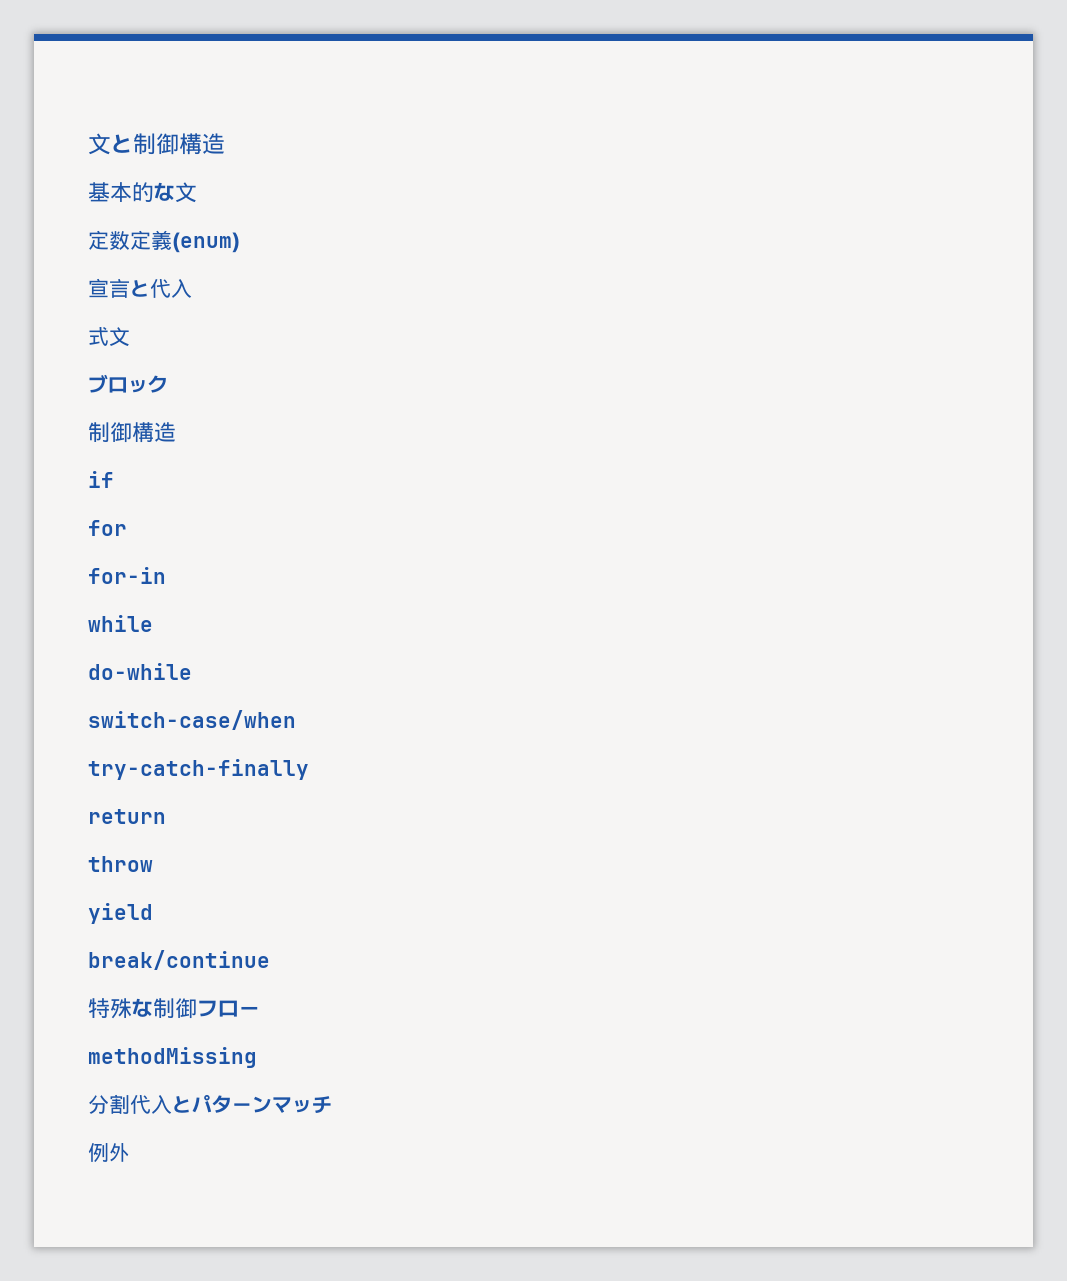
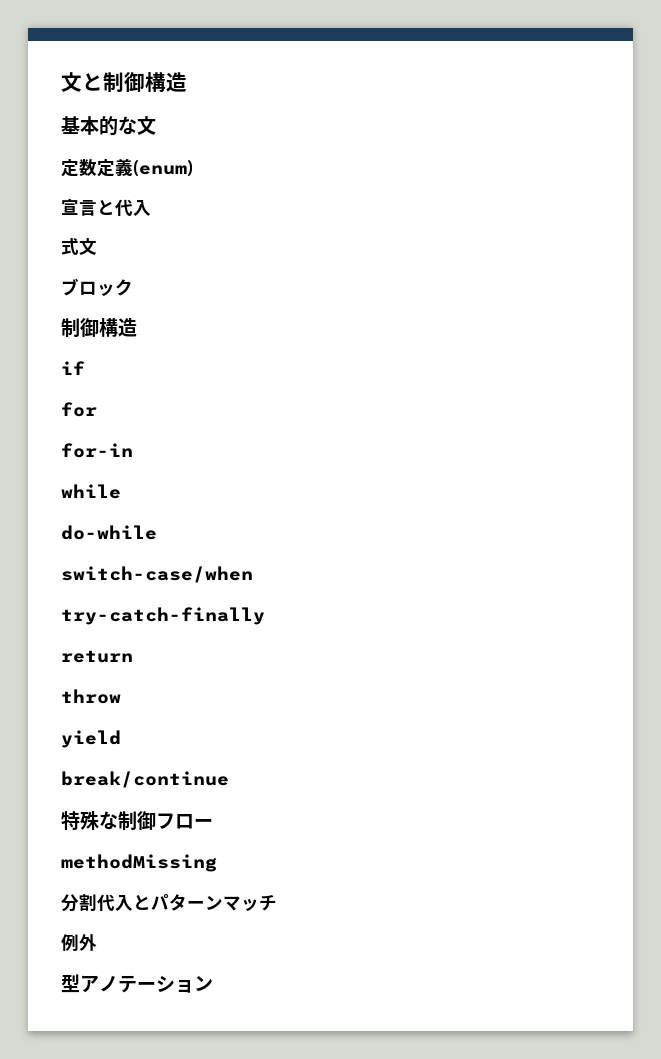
(130, 1152) none -> [61,974,213,993] // 型アノテーション

